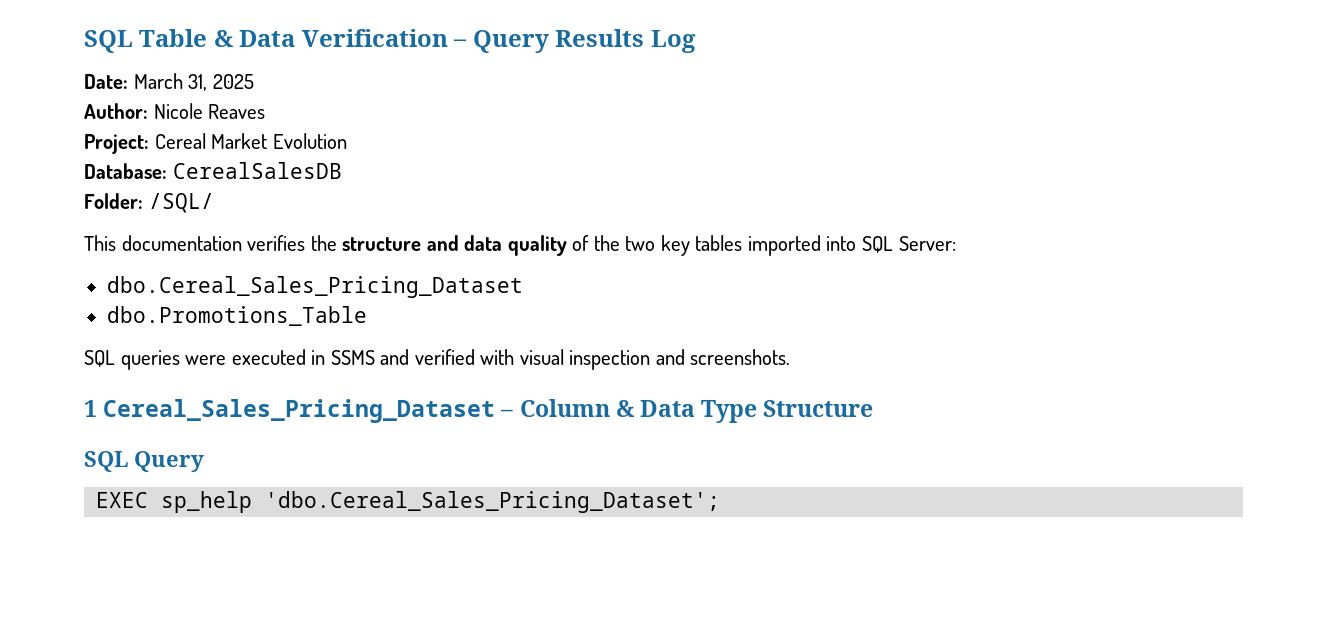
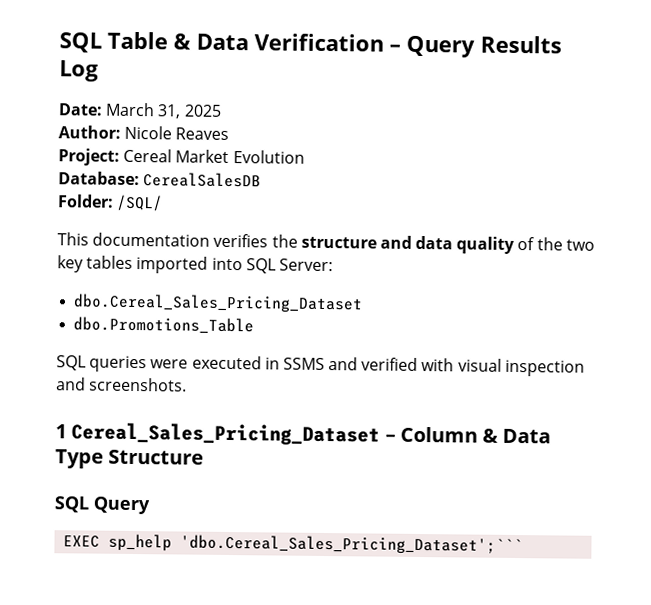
[265,491,721,513] 'dbo.Cereal_Sales_Pricing_Dataset'; -> [180,534,524,556] 'dbo.Cereal_Sales_Pricing_Dataset';```

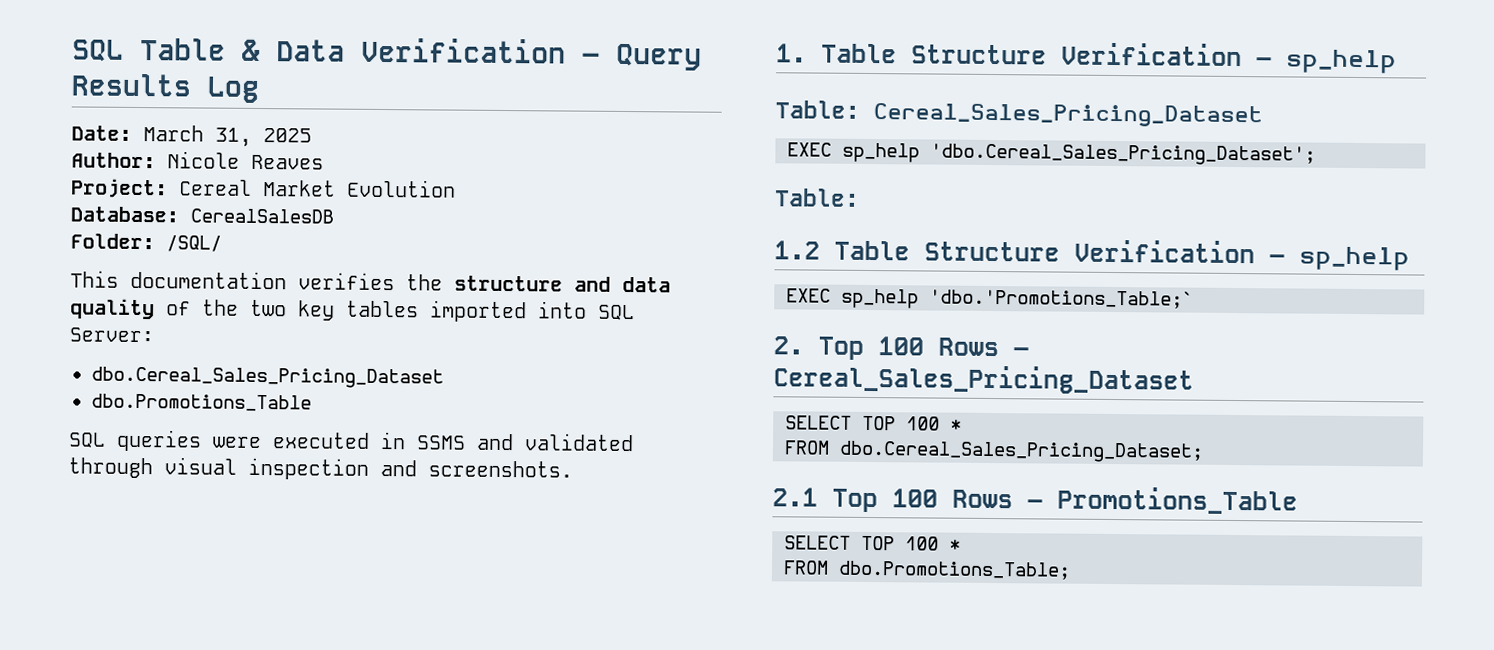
[361,357,455,372] verified with -> [524,433,634,452] [68,457,153,479] validated through
[55,422,552,446] [55,449,205,469] [54,496,150,515] [63,533,524,556] 1 Cereal_Sales_Pricing_Dataset – Column & Data Type Structure // SQL Query // EXEC sp_help 'dbo.Cereal_Sales_Pricing_Dataset';``` -> [776,42,1397,74] [775,100,1263,128] [787,142,1316,166] [774,188,860,207] [774,239,1410,271] [786,288,1194,309] [773,336,1029,360] [773,364,1194,395] [785,415,962,431] [784,440,1204,463] [772,486,1298,515] [784,535,961,551] [783,560,1071,580] 1. Table Structure Verification – sp_help // Table: Cereal_Sales_Pricing_Dataset // EXEC sp_help 'dbo.Cereal_Sales_Pricing_Dataset'; // Table: // 1.2 Table Structure Verification – sp_help // EXEC sp_help 'dbo.'Promotions_Table;` // 2. Top 100 Rows – Cereal_Sales_Pricing_Dataset // SELECT TOP 100 * // FROM dbo.Cereal_Sales_Pricing_Dataset; // 2.1 Top 100 Rows – Promotions_Table // SELECT TOP 100 * // FROM dbo.Promotions_Table;

